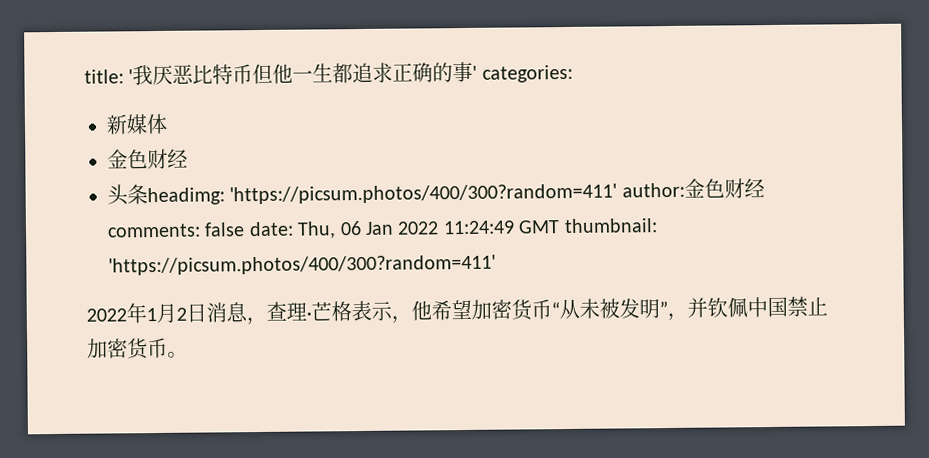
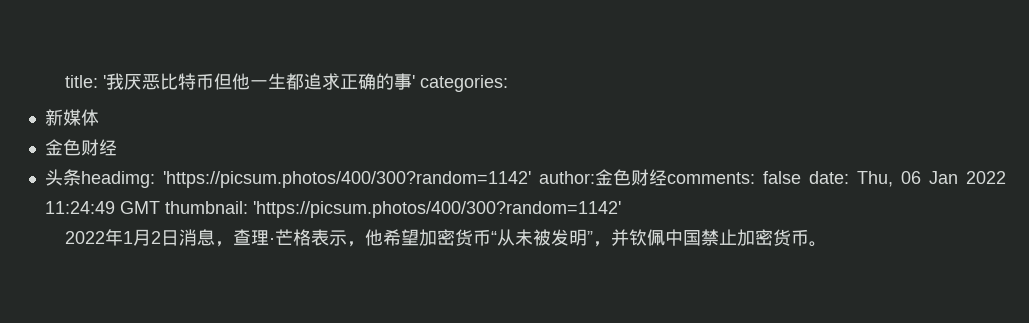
[229,183,618,205] 'https://picsum.photos/400/300?random=411' -> [162,171,531,188] 'https://picsum.photos/400/300?random=1142'
[108,254,496,276] 'https://picsum.photos/400/300?random=411' -> [252,201,621,218] 'https://picsum.photos/400/300?random=1142'

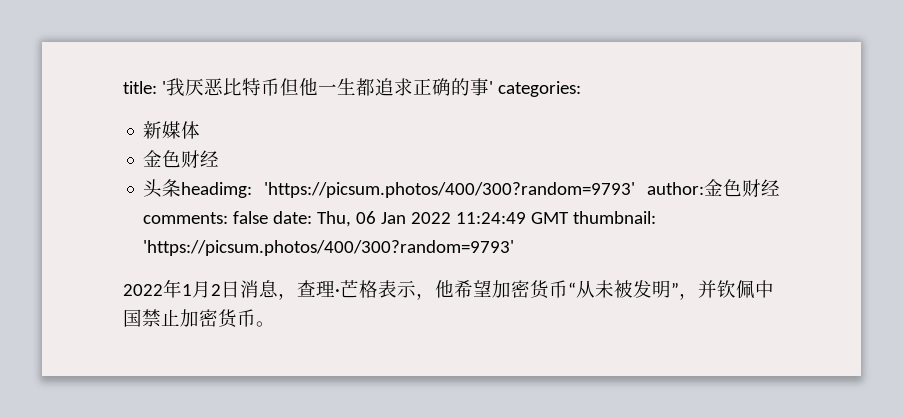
[162,171,531,188] 'https://picsum.photos/400/300?random=1142' -> [264,182,636,198] 'https://picsum.photos/400/300?random=9793'
[252,201,621,218] 'https://picsum.photos/400/300?random=1142' -> [143,240,515,256] 'https://picsum.photos/400/300?random=9793'

